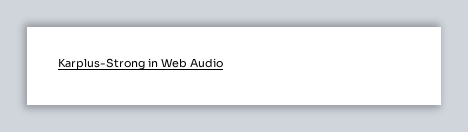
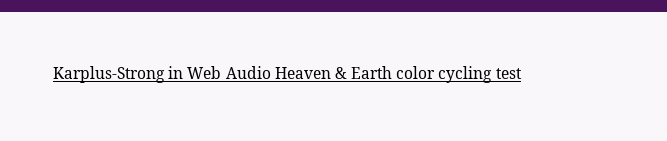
(223, 63) none -> [274,66,522,83] Heaven & Earth color cycling test

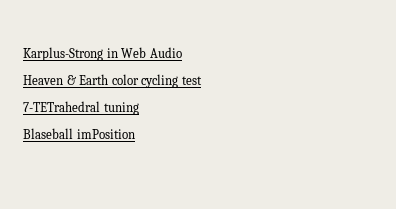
(271, 72) none -> (182, 52) //
(522, 73) none -> [23,101,139,115] [23,128,135,139] // 7-TETrahedral tuning // Blaseball imPosition

